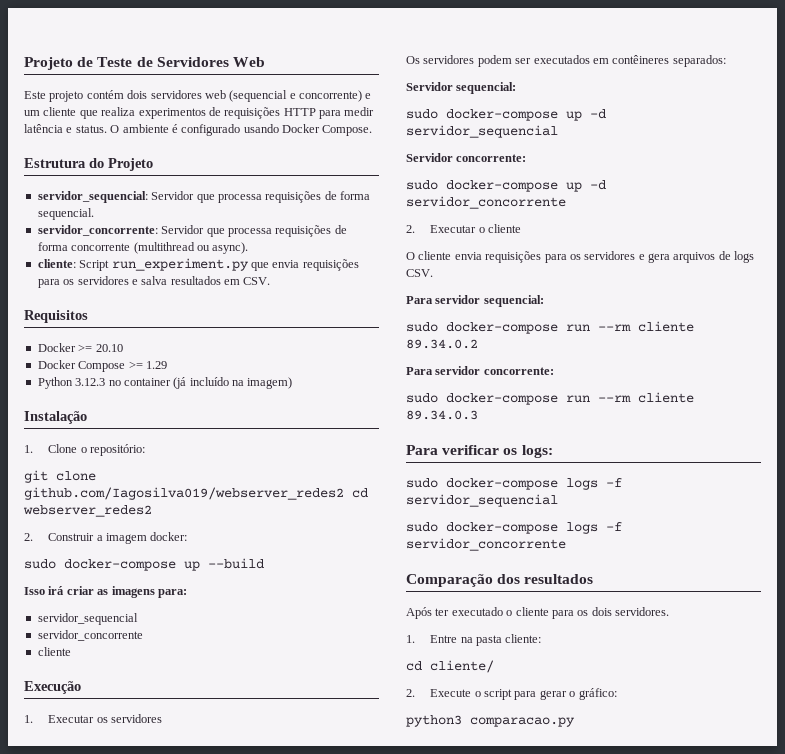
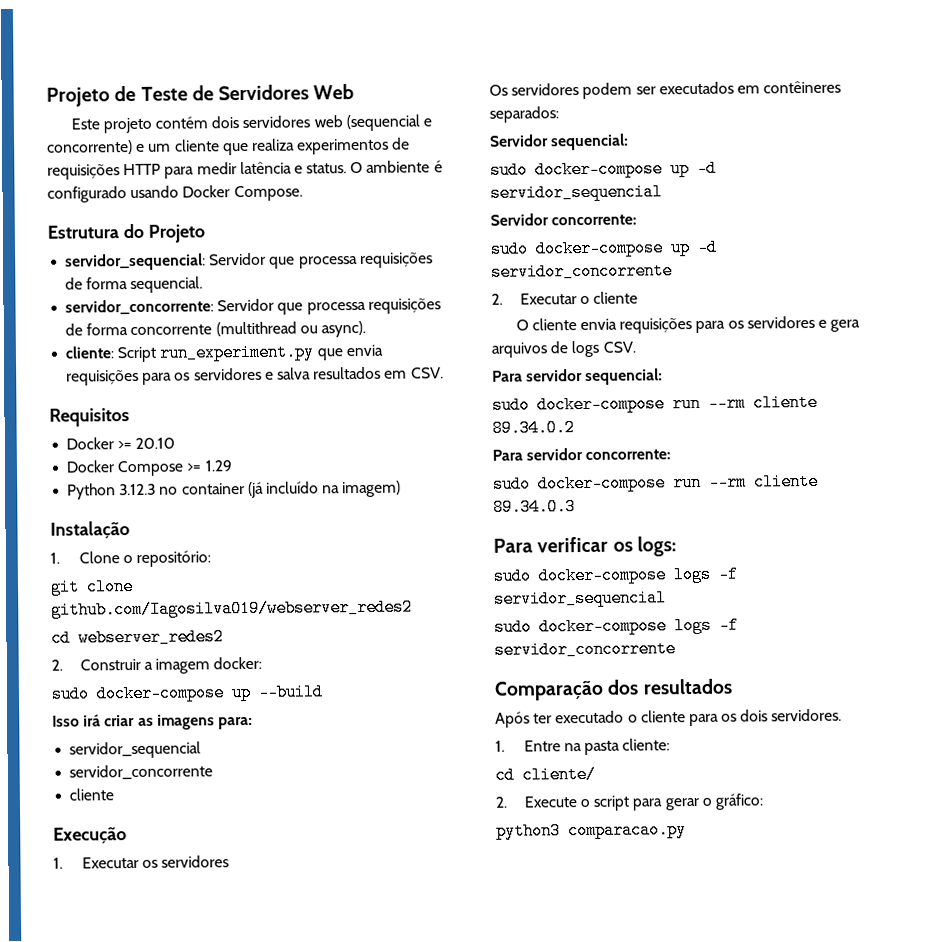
(344, 493) none -> (413, 608) //

